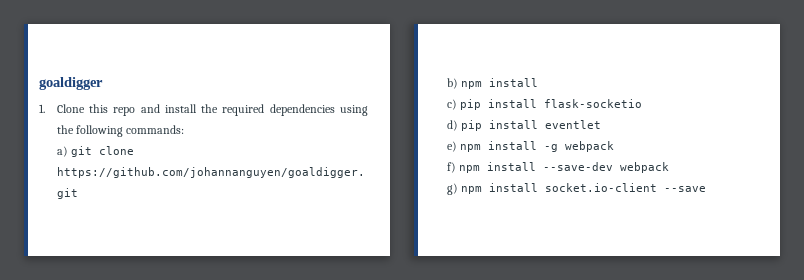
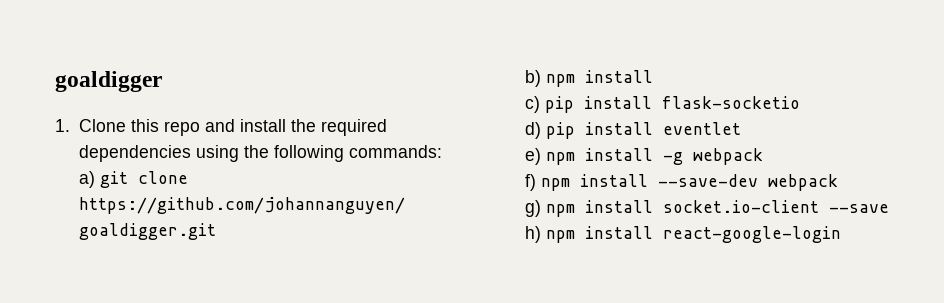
(706, 189) none -> [524,226,841,243] // h) npm install react-google-login

